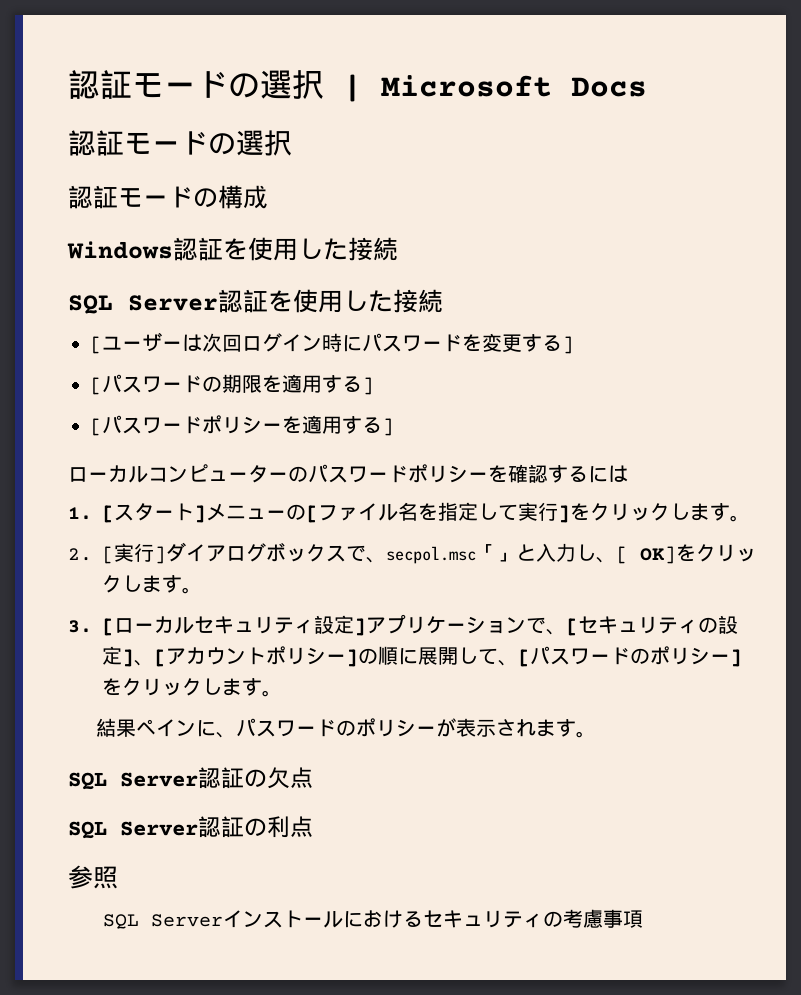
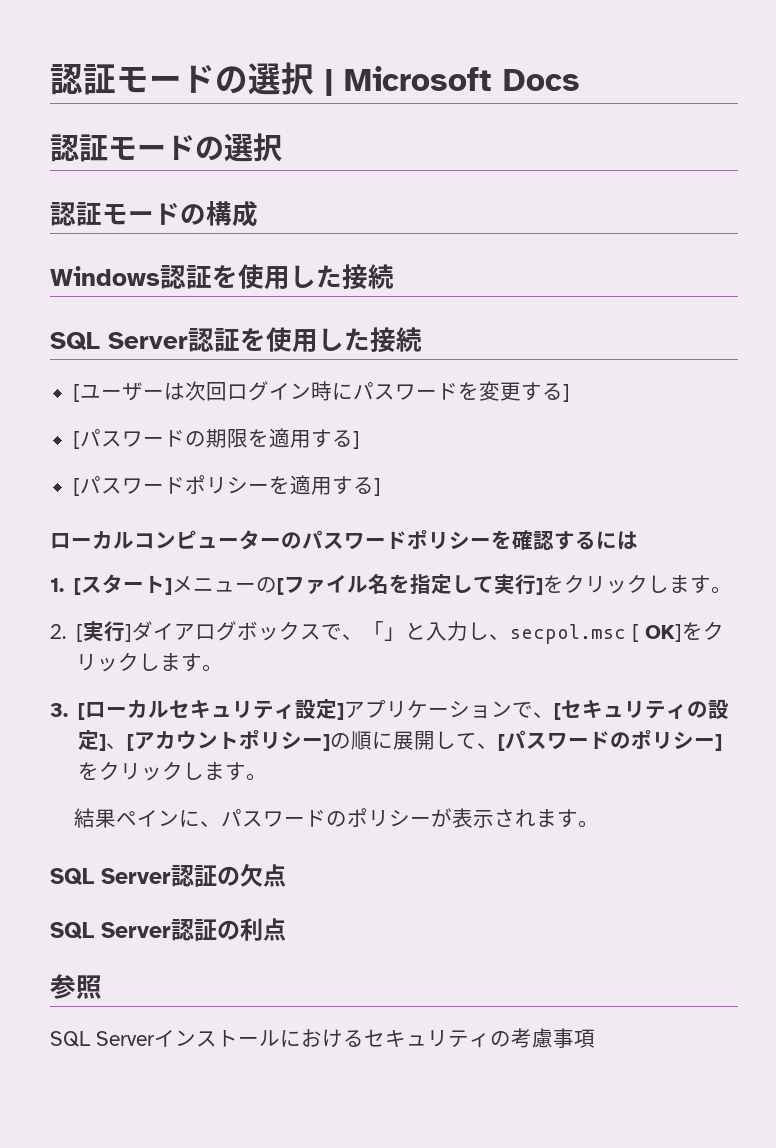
[386,546,476,564] secpol.msc -> (364, 637) none
(616, 560) none -> [510,624,627,644] secpol.msc

